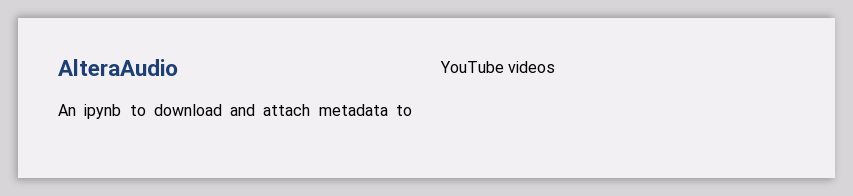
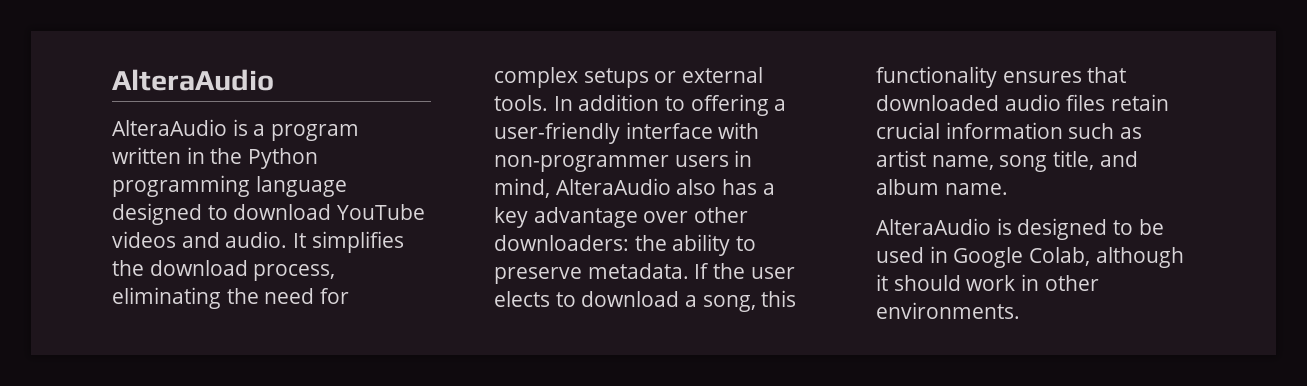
[58,104,412,119] [440,61,556,73] An ipynb to download and attach metadata to YouTube videos -> [112,119,360,141] [112,147,319,169] [112,175,347,197] [112,203,426,225] [112,231,404,253] [112,260,336,281] [112,287,350,309] [494,67,764,88] [494,94,787,116] [494,122,760,144] [494,150,753,172] [494,178,775,198] [494,207,749,228] [494,234,757,256] [494,263,795,284] [494,290,797,312] [876,66,1127,88] [876,94,1170,111] [876,122,1143,139] [876,150,1138,172] [876,179,1008,195] [876,218,1164,240] [876,246,1184,268] [876,274,1099,291] [876,302,1020,319] AlteraAudio is a program written in the Python programming language designed to download YouTube videos and audio. It simplifies the download process, eliminating the need for complex setups or external tools. In addition to offering a user-friendly interface with non-programmer users in mind, AlteraAudio also has a key advantage over other downloaders: the ability to preserve metadata. If the user elects to download a song, this functionality ensures that downloaded audio files retain crucial information such as artist name, song title, and album name. // AlteraAudio is designed to be used in Google Colab, although it should work in other environments.

